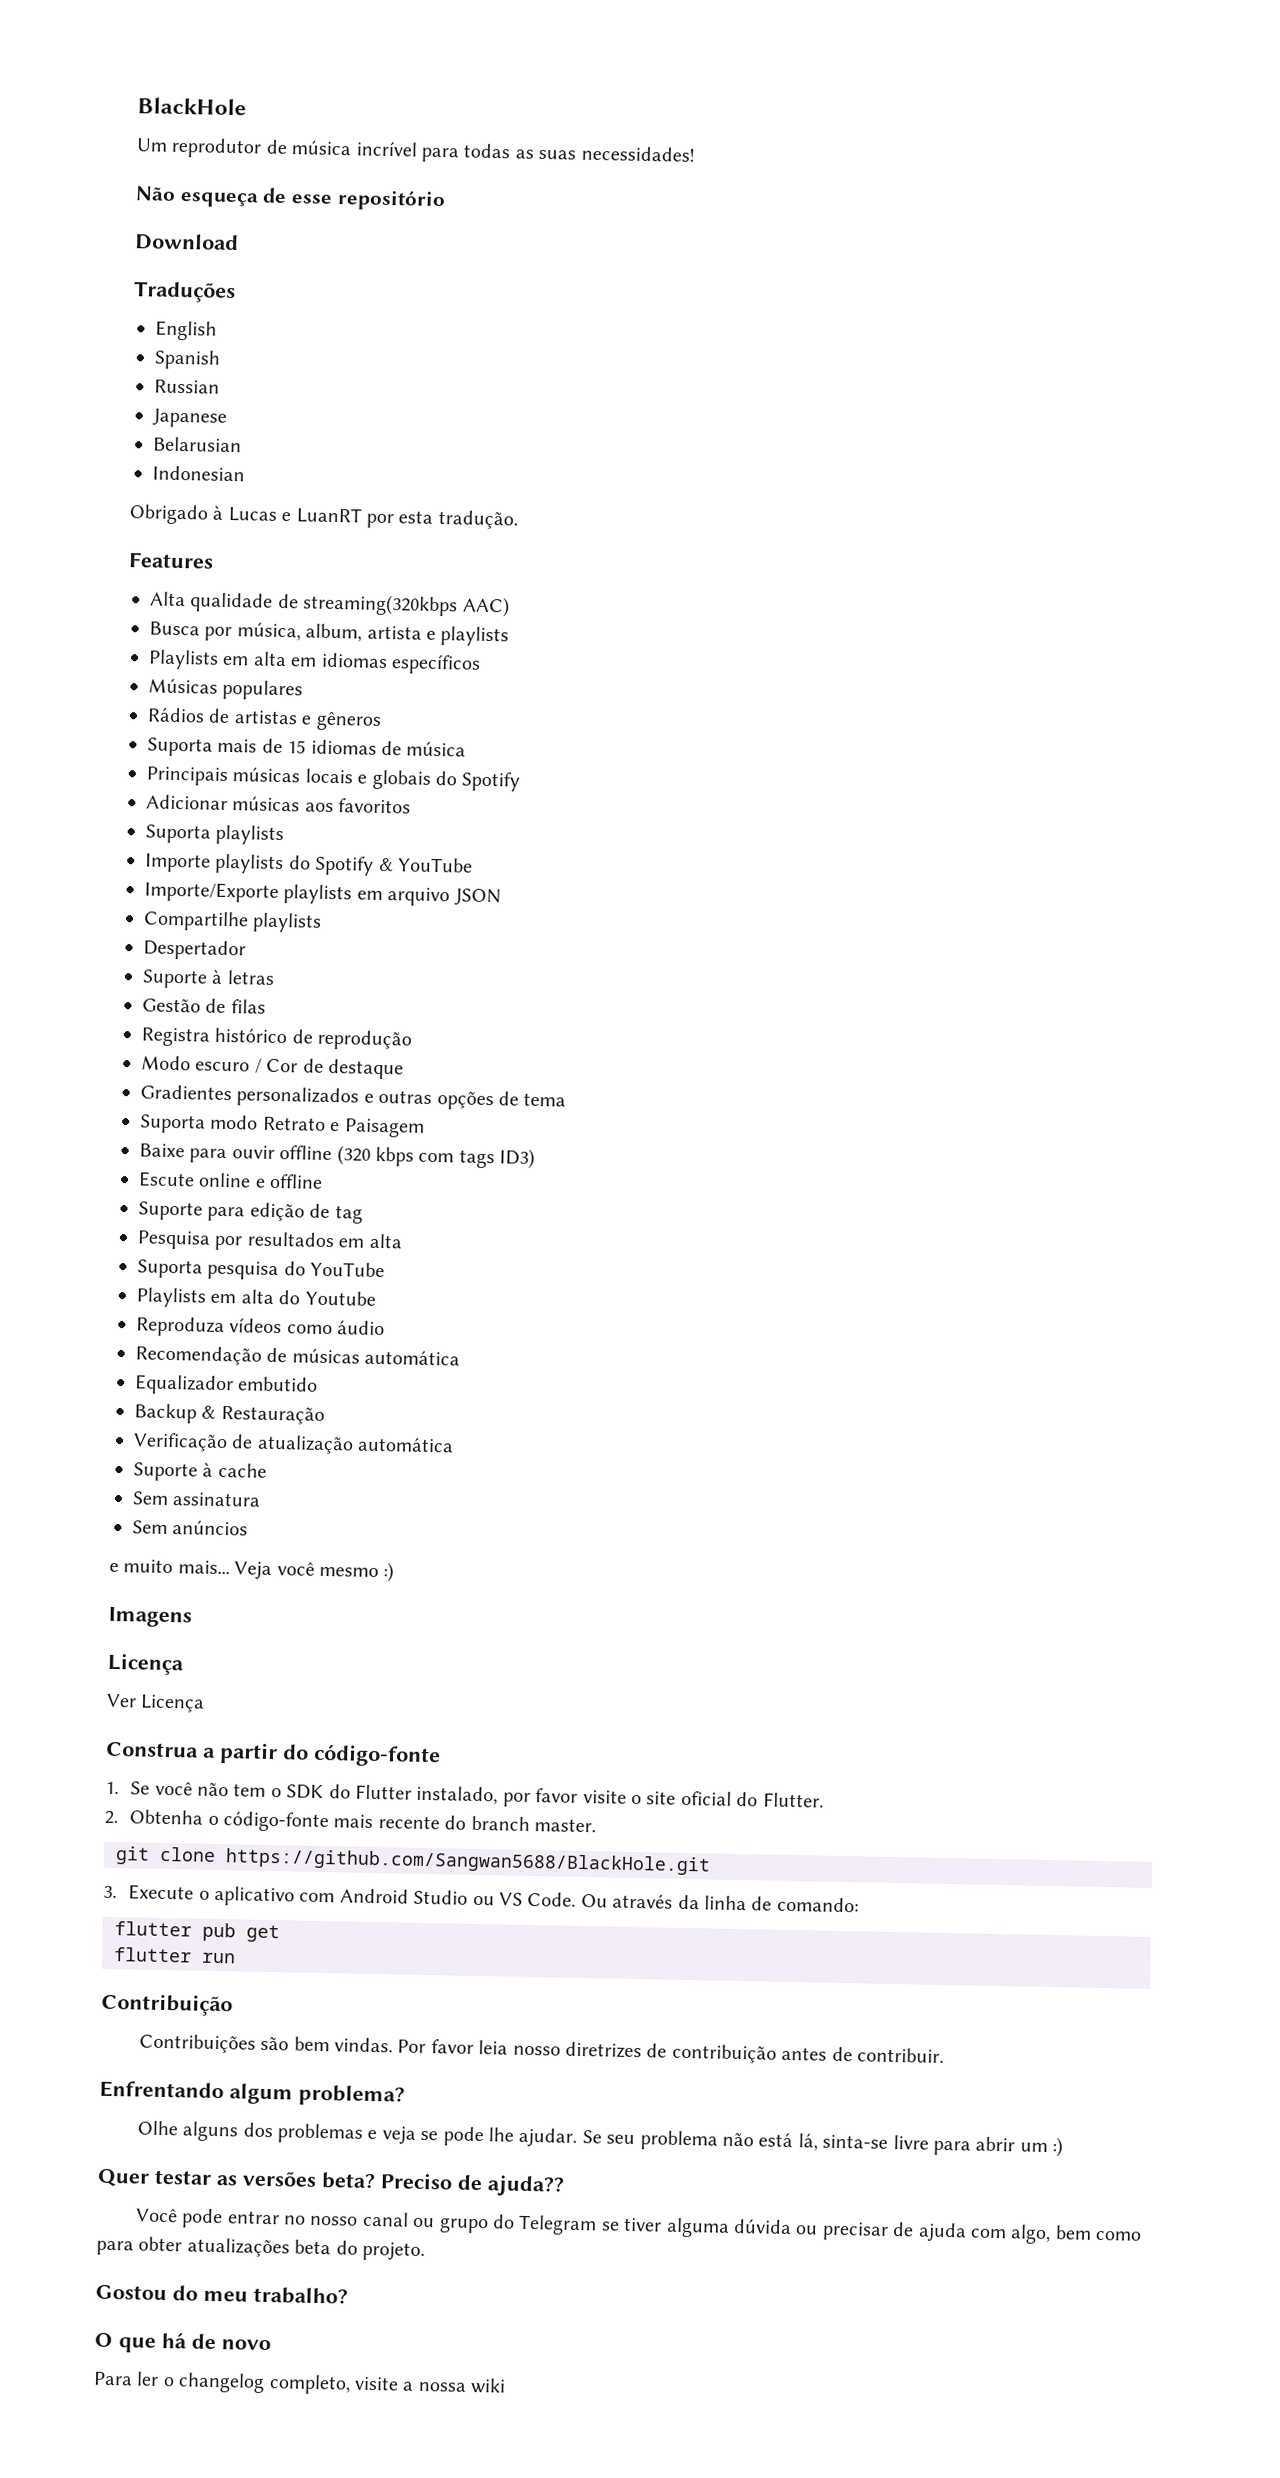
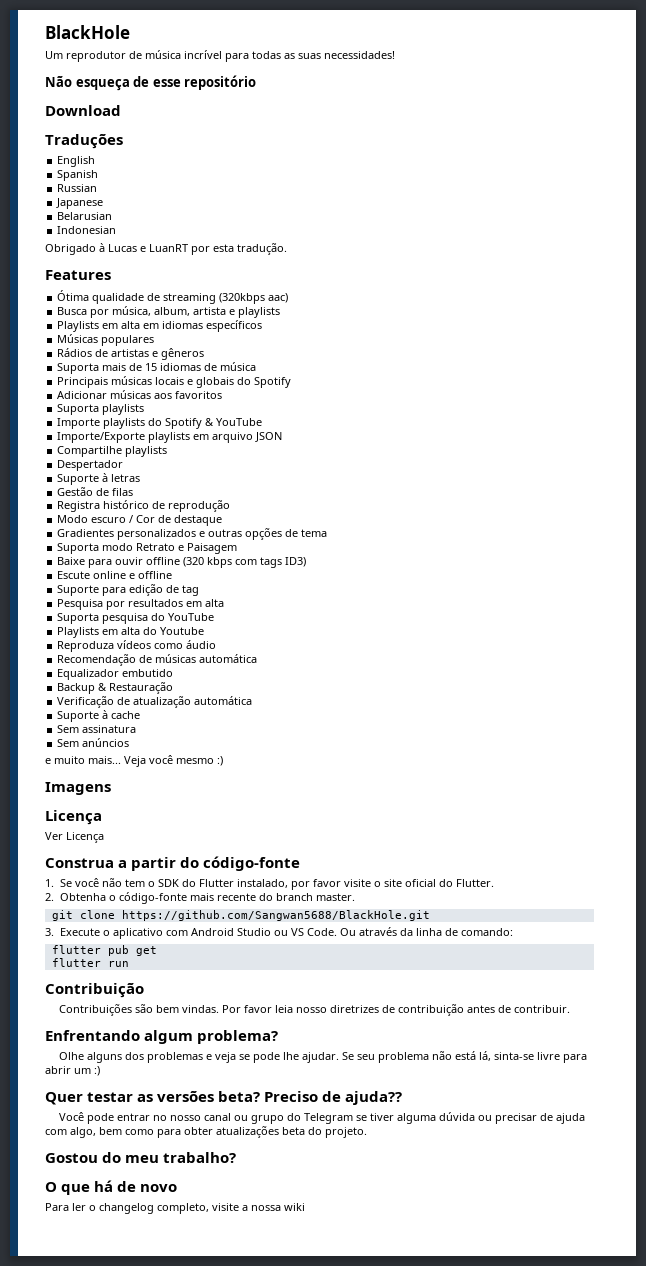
[150,591,186,607] Alta -> [57,290,90,301] Ótima
[302,593,510,618] streaming(320kbps AAC) -> [163,293,289,304] streaming (320kbps aac)

